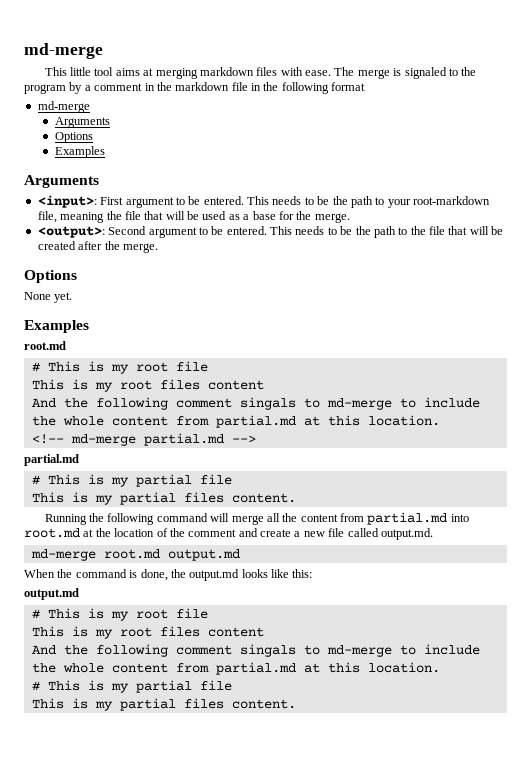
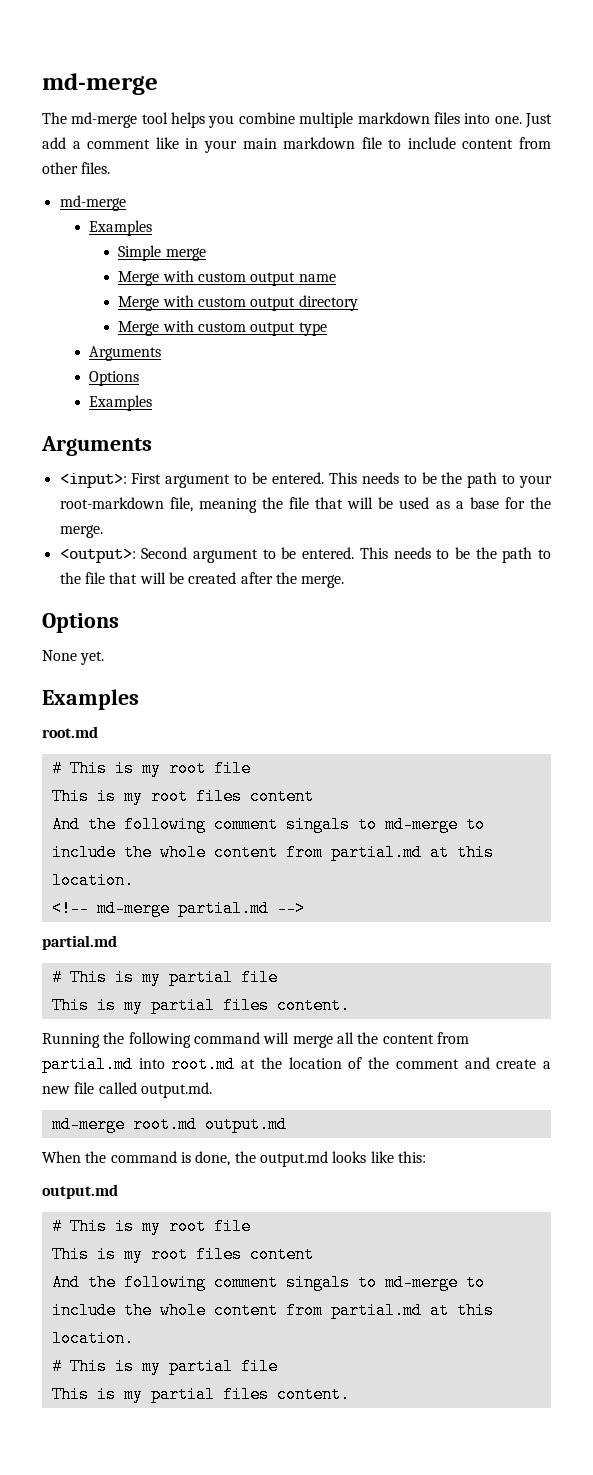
[24,43,103,59] [44,67,477,79] [24,82,366,94] [37,101,90,113] md-merge // This little tool aims at merging markdown files with ease. The merge is signaled to the program by a comment in the markdown file in the following format // md-merge -> [42,73,158,95] [42,112,552,128] [42,137,551,153] [42,162,111,174] [59,195,126,211] [89,220,153,236] [118,245,206,261] [118,270,336,286] [118,295,358,311] [118,320,327,336] md-merge // The md-merge tool helps you combine multiple markdown files into one. Just add a comment like in your main markdown file to include content from other files. // md-merge // Examples // Simple merge // Merge with custom output name // Merge with custom output directory // Merge with custom output type

